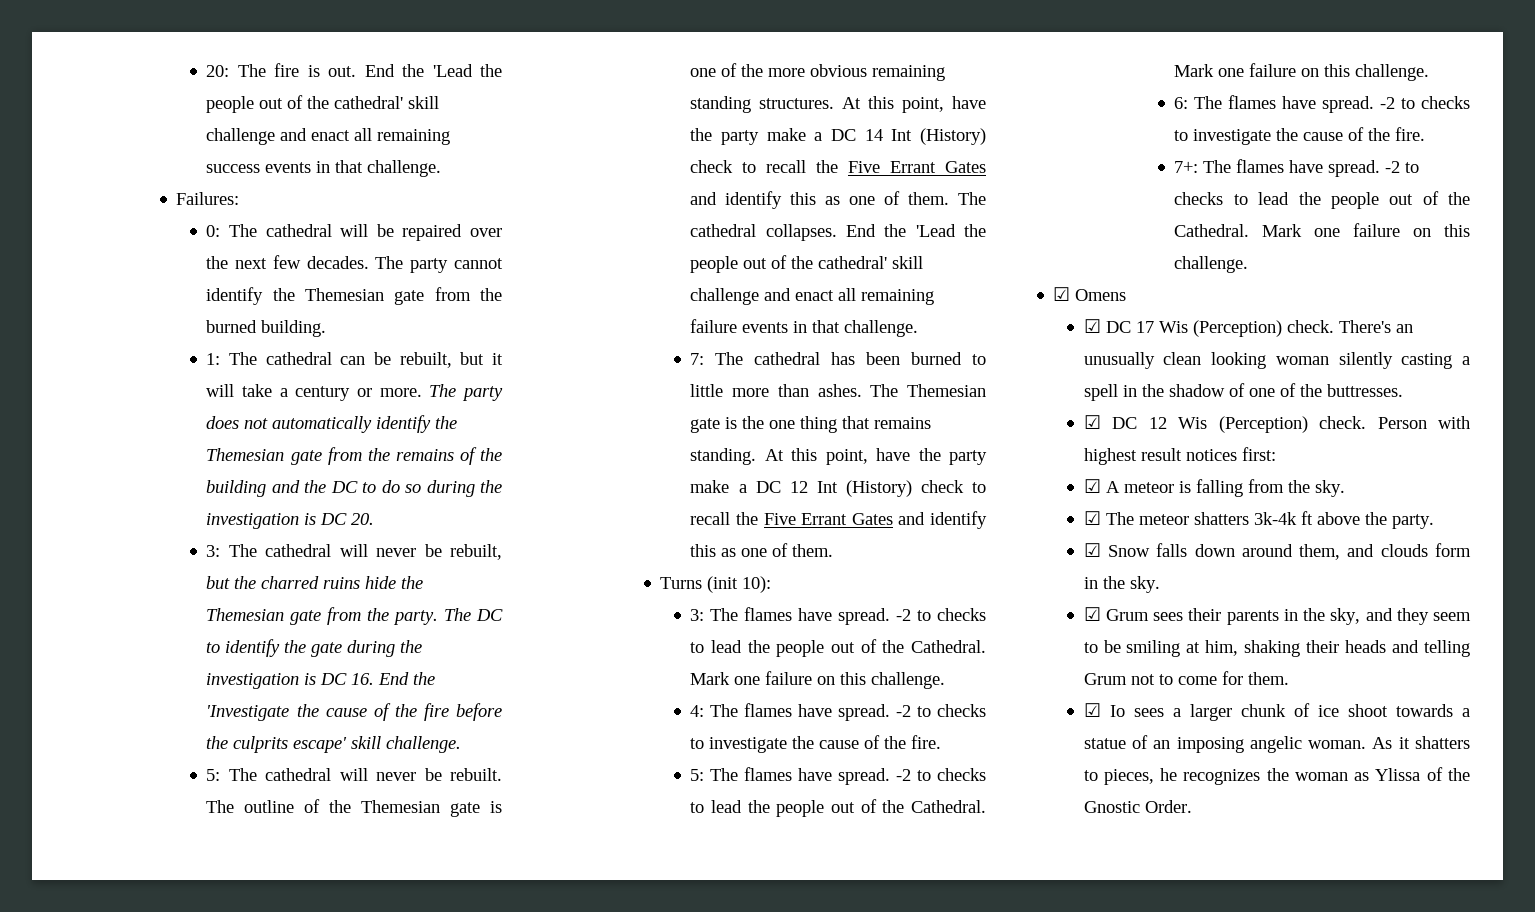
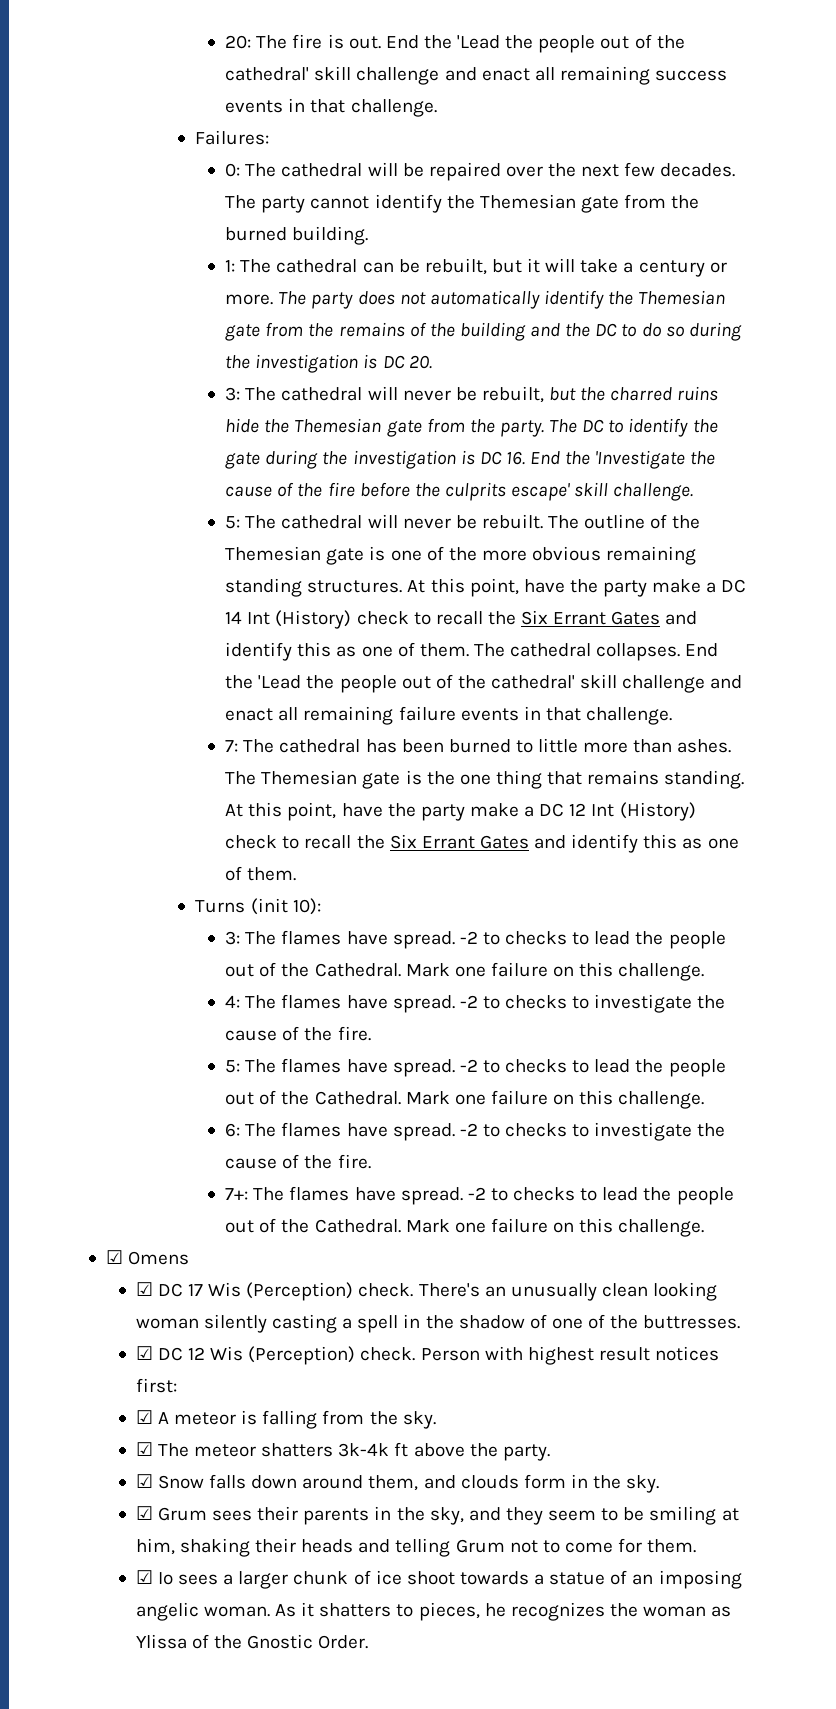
[848,161,881,173] Five -> [521,610,549,625] Six
[763,513,796,525] Five -> [389,834,417,849] Six

